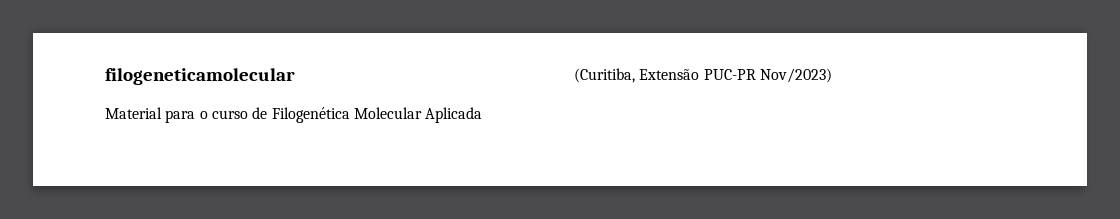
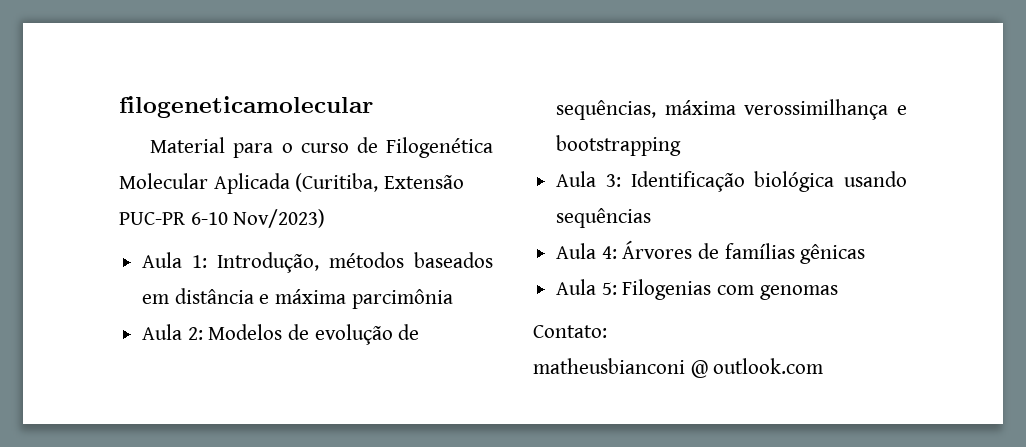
(756, 74) none -> [190,212,228,225] 6-10
(832, 75) none -> [142,252,493,273] [142,288,453,309] [142,324,420,345] [556,99,907,120] [556,135,682,156] [556,171,907,192] [556,208,652,228] [556,240,866,264] [556,279,838,300] [533,325,607,338] [533,358,824,378] // Aula 1: Introdução, métodos baseados em distância e máxima parcimônia // Aula 2: Modelos de evolução de sequências, máxima verossimilhança e bootstrapping // Aula 3: Identificação biológica usando sequências // Aula 4: Árvores de famílias gênicas // Aula 5: Filogenias com genomas // Contato: // matheusbianconi @ outlook.com

